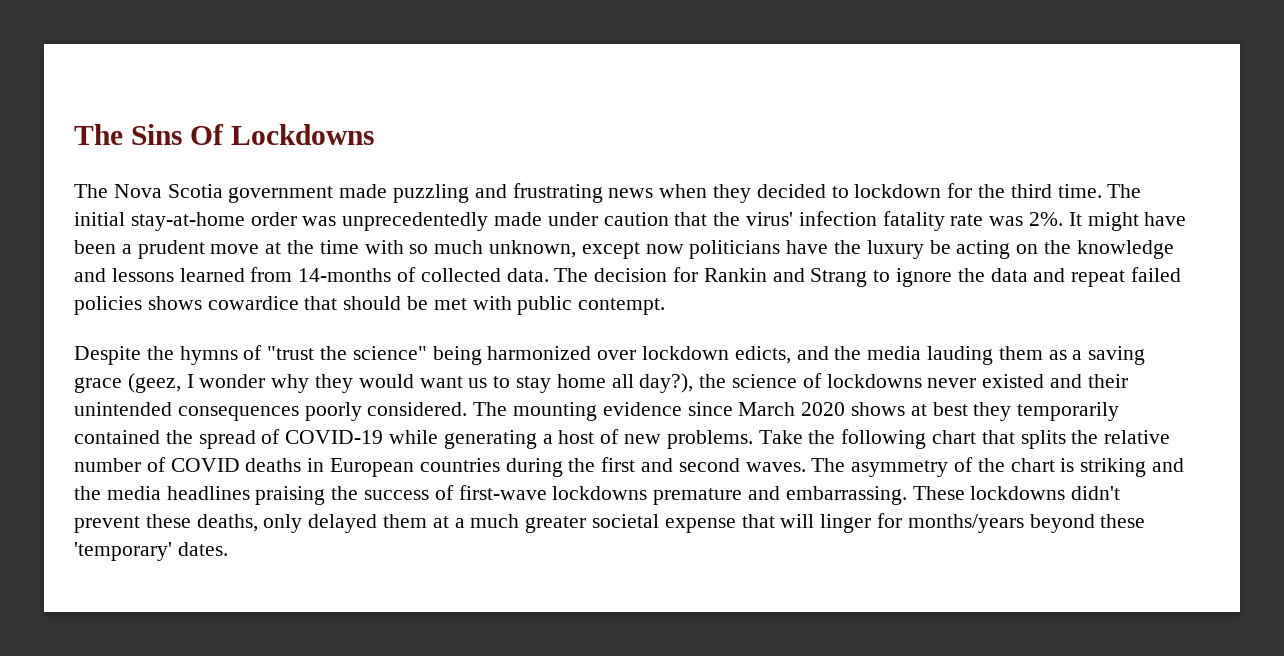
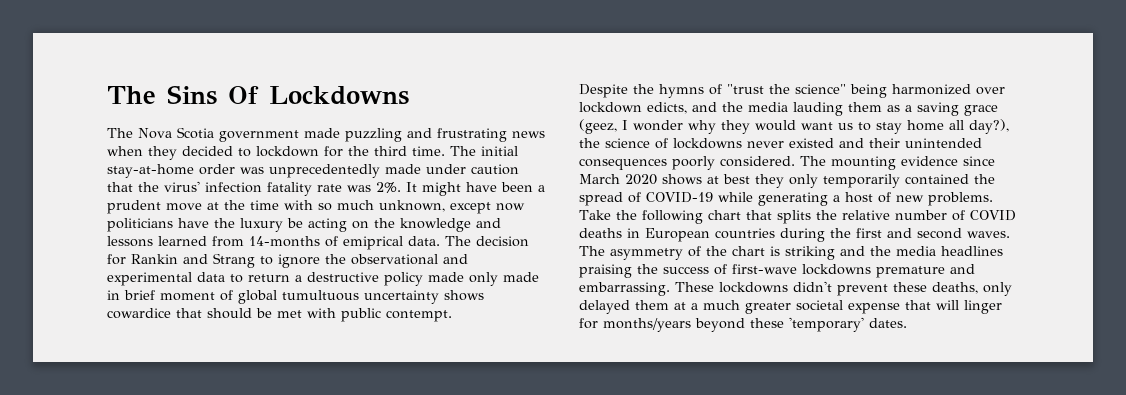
[420,268,501,282] collected -> [343,236,403,250] emiprical
[990,267,1182,287] [74,296,142,315] data and repeat failed policies -> [351,254,468,265] [107,272,539,286] [107,290,439,304] observational and experimental data to return a destructive policy made only made in brief moment of global tumultuous uncertainty
(1012, 411) none -> [789,174,818,188] only

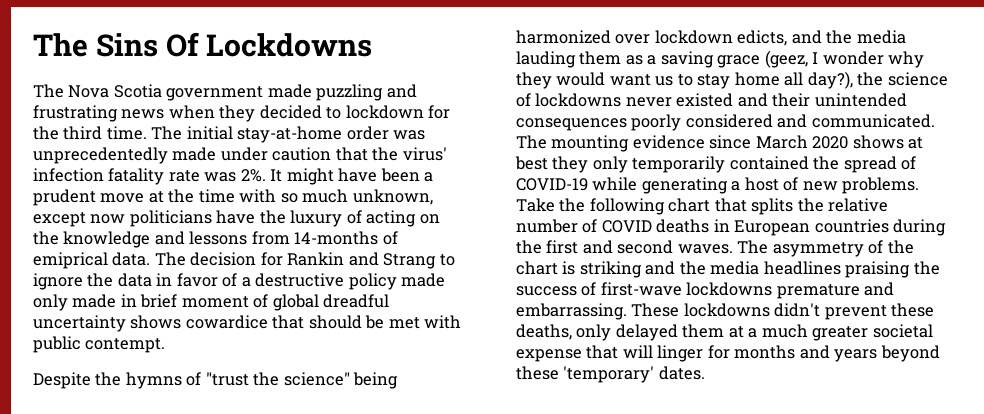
[287,218,303,228] be -> [346,210,362,224] of
[158,236,207,246] learned -> (248, 238) none
[351,254,468,265] [107,272,290,286] observational and experimental data to return -> [117,273,238,287] data in favor of
[282,290,359,301] tumultuous -> [323,294,390,308] dreadful
[720,156,795,167] considered. -> [685,114,935,128] considered and communicated.
[603,318,691,332] months/years -> [734,345,878,362] months and years

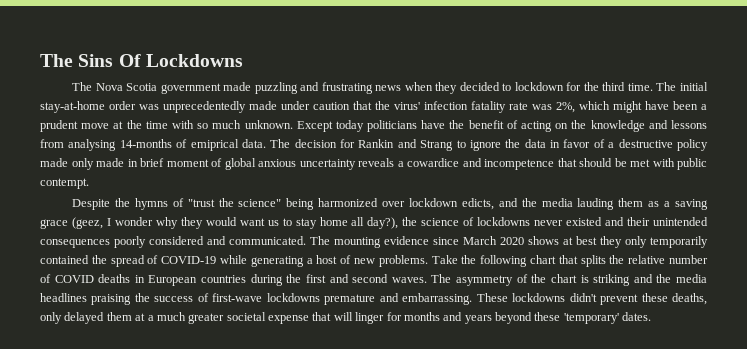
[240,169,283,182] 2%. It -> [556,101,610,113] 2%, which
[352,189,433,205] [33,212,126,227] unknown, except now -> [244,120,364,132] unknown. Except today
[290,210,343,227] luxury -> [468,120,504,129] benefit
(290, 238) none -> [68,139,117,151] analysing
[323,294,390,308] [33,315,268,332] dreadful uncertainty shows cowardice -> [258,158,554,170] anxious uncertainty reveals a cowardice and incompetence

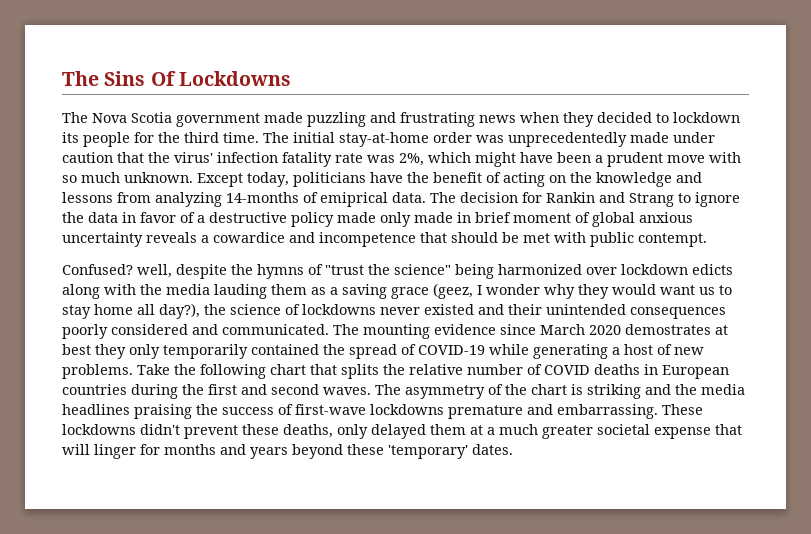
(564, 86) none -> [62,132,130,147] its people
[113,120,168,129] at the time -> (705, 159) none
[335,120,364,132] today -> [247,172,289,187] today,
[68,139,117,151] analysing -> [155,192,222,207] analyzing
[72,199,111,210] Despite -> [62,264,227,279] Confused? well, despite
[461,198,518,210] edicts, and -> [692,264,733,275] [62,284,136,299] edicts along with
[528,236,559,245] shows -> [625,324,711,335] demostrates

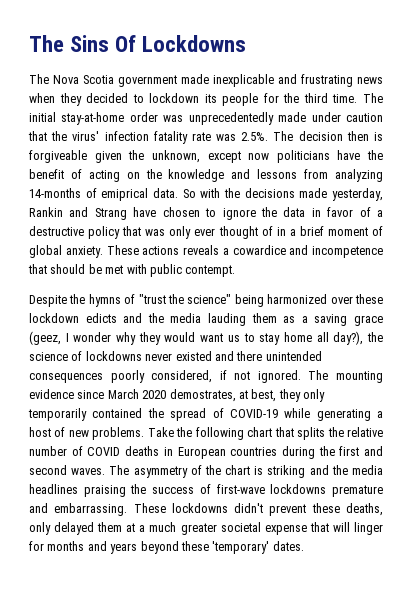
[307,112,366,127] puzzling -> [213,74,274,87] inexplicable
[399,152,741,167] [62,172,289,187] 2%, which might have been a prudent move with so much unknown. Except today, -> [241,131,384,141] [29,150,270,163] 2.5%. The decision then is forgiveable given the unknown, except now
[430,192,542,203] The decision for -> [182,188,383,201] So with the decisions made yesterday,
(674, 200) none -> [133,207,200,217] have chosen
[337,212,471,227] made only made in -> [122,226,296,239] that was only ever thought of in a
[639,212,693,223] [62,232,143,247] anxious uncertainty -> [65,245,180,258] anxiety. These actions
[62,264,227,279] Confused? well, despite -> [29,295,67,307] Despite
(617, 271) none -> [355,294,383,304] these
[62,284,136,299] along with -> [123,313,143,323] and
[508,304,542,315] their -> [236,351,263,361] there
[111,324,329,335] considered and communicated. -> [151,370,301,383] considered, if not ignored.
[625,324,728,335] [62,344,91,355] demostrates at best -> [169,389,277,402] demostrates, at best,

